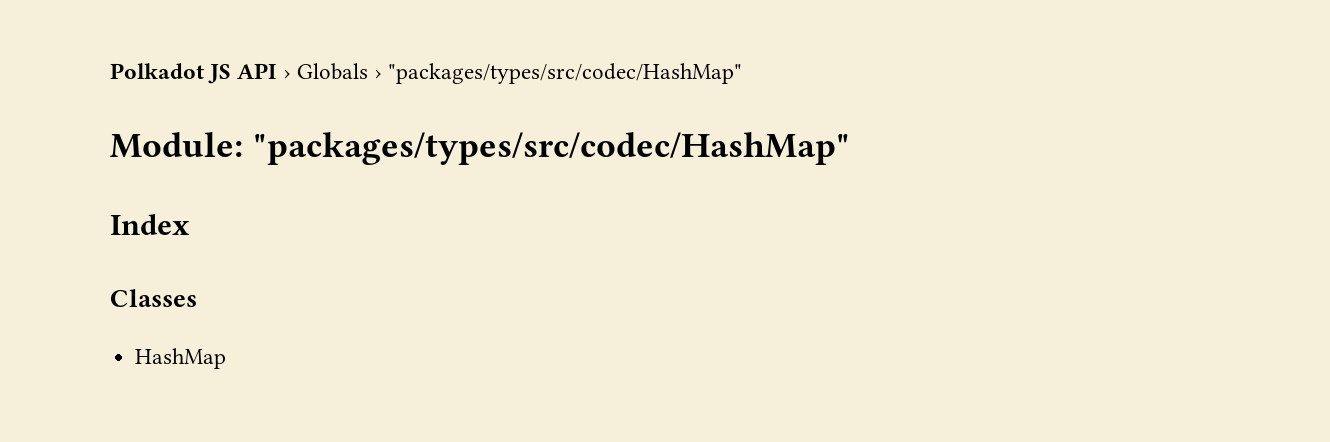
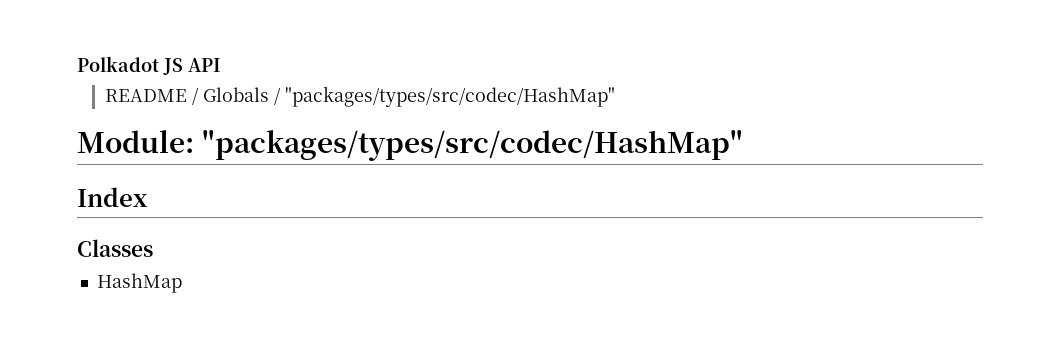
[282,63,383,80] › Globals › -> [104,87,281,105] // README / Globals /

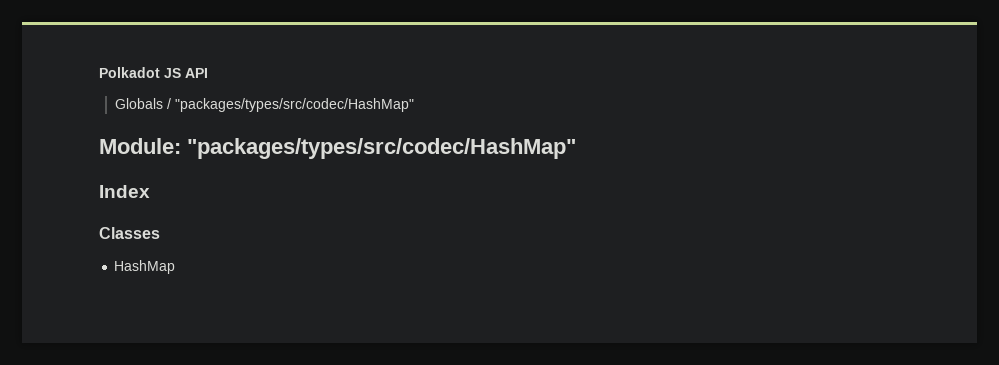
[104,87,199,105] README / -> (208, 73) none

